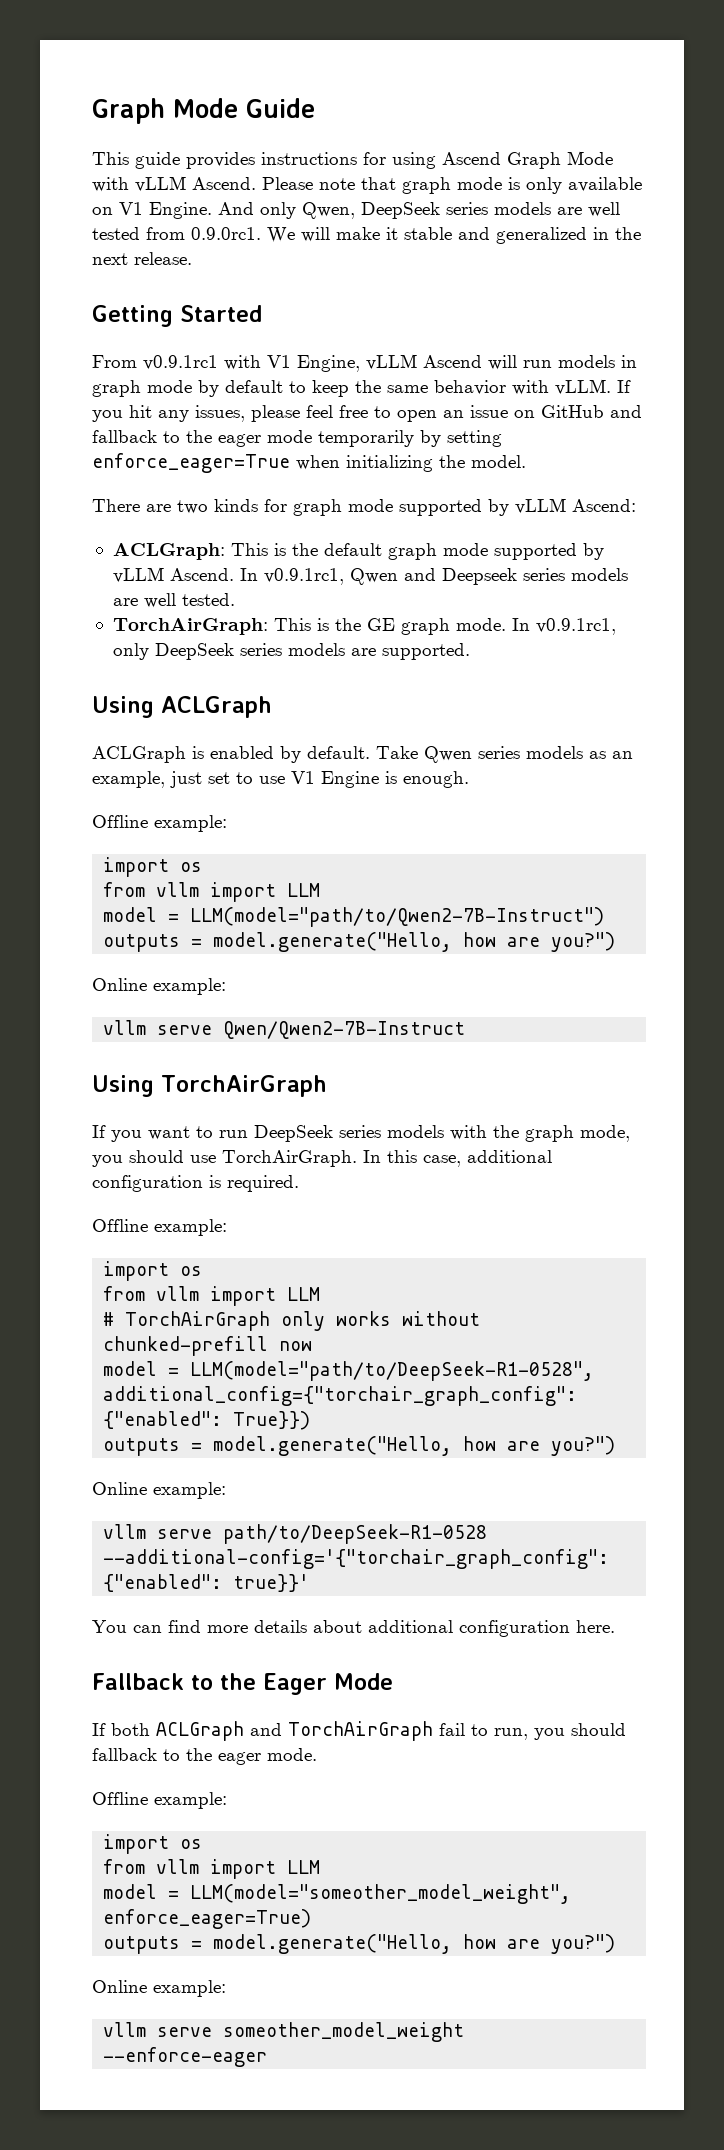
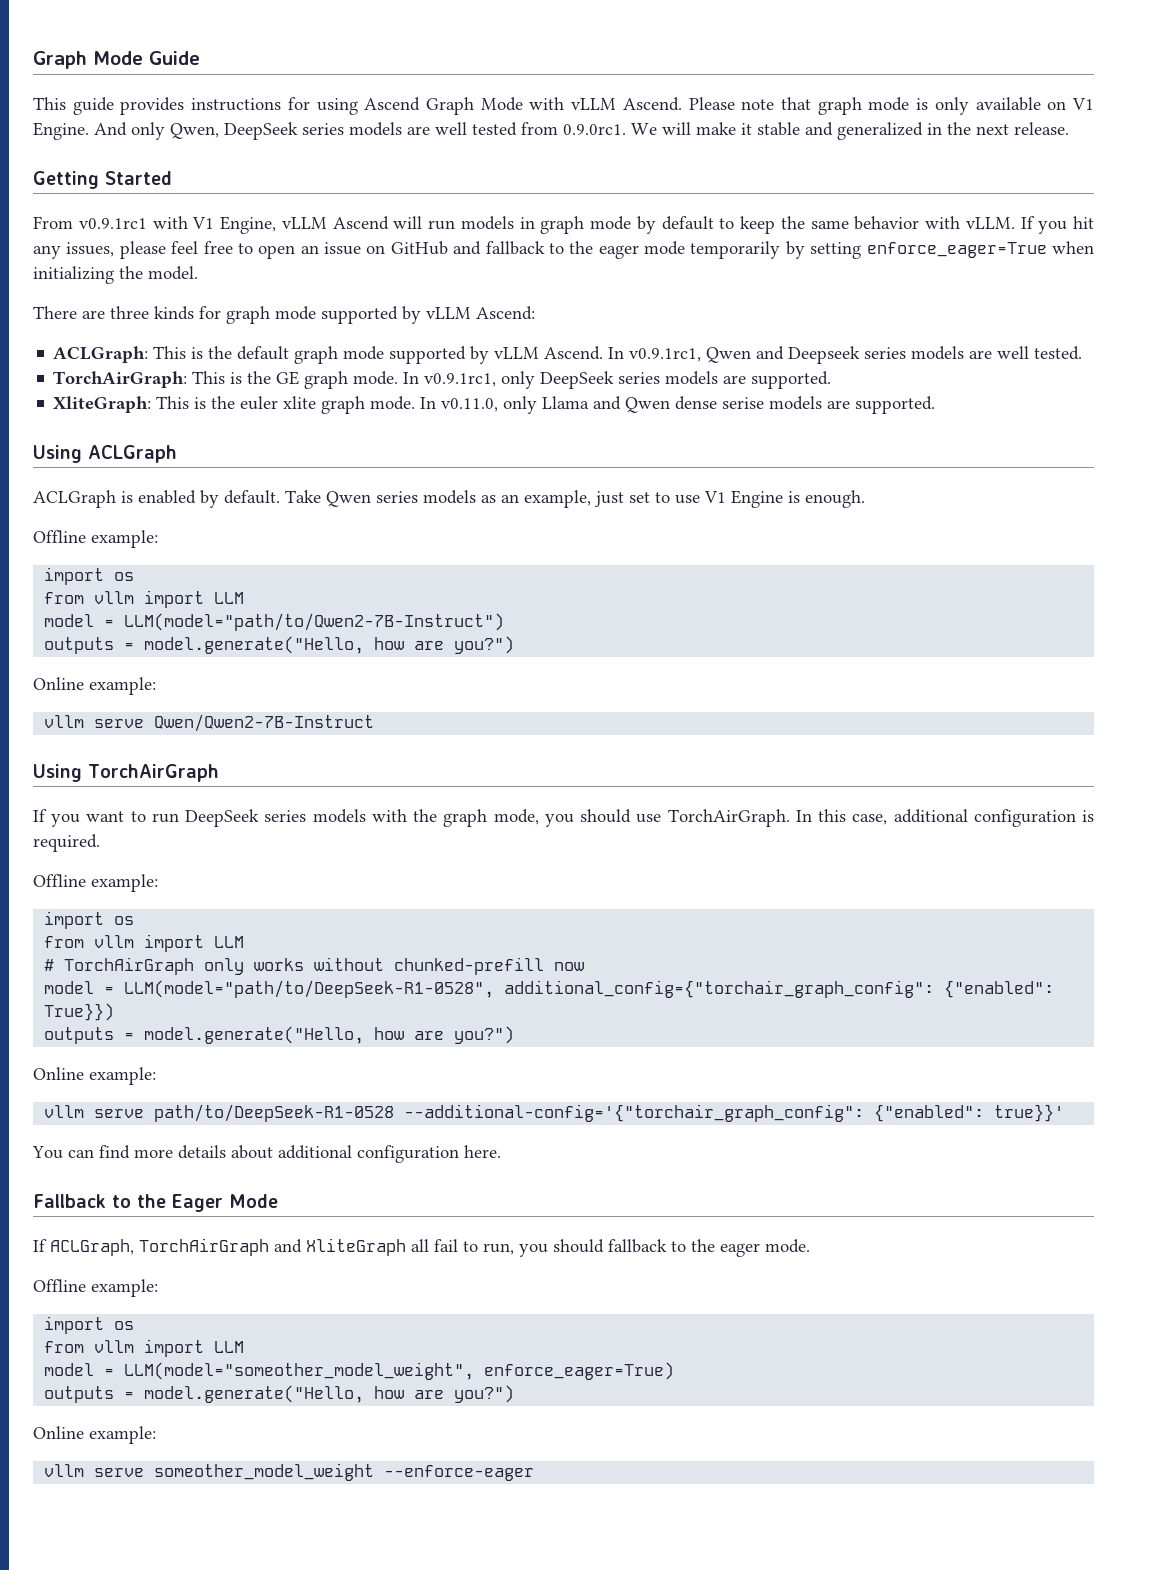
[177,500,208,514] two -> [110,306,149,319] three
(470, 651) none -> [53,396,936,414] // XliteGraph: This is the euler xlite graph mode. In v0.11.0, only Llama and Qwen dense serise models are supported.
[111,1721,433,1741] both ACLGraph and TorchAirGraph -> [50,1238,429,1256] ACLGraph, TorchAirGraph and XliteGraph all

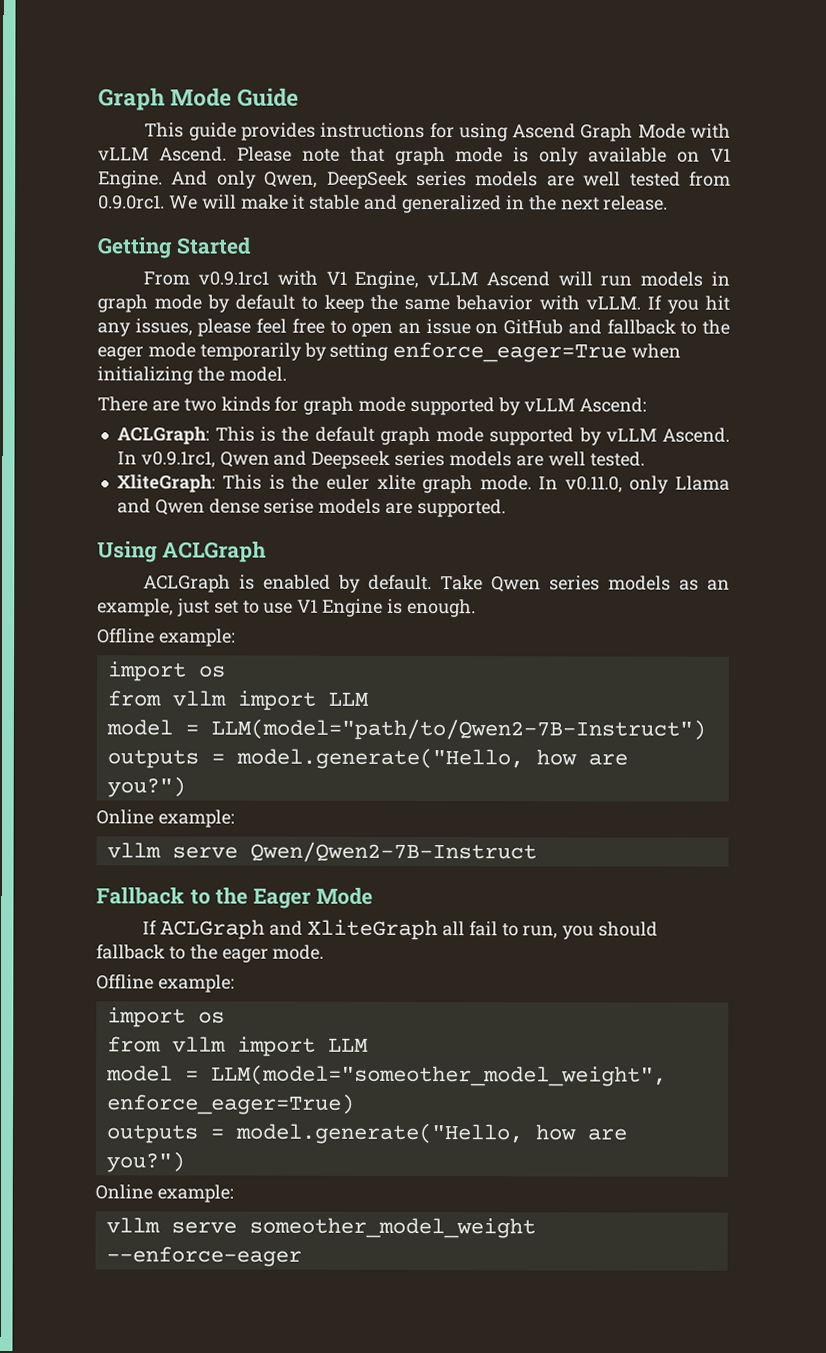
[110,306,149,319] three -> [183,398,217,412] two
[53,371,832,389] // TorchAirGraph: This is the GE graph mode. In v0.9.1rc1, only DeepSeek series models are supported. -> (645, 459) none
[33,764,219,782] [33,809,1094,827] [33,834,100,852] [33,874,158,892] [44,911,135,929] [44,934,245,952] [44,957,585,975] [44,980,1055,998] [44,1003,115,1021] [44,1026,515,1044] [33,1067,156,1085] [44,1104,1065,1122] [32,1145,501,1163] // Using TorchAirGraph // If you want to run DeepSeek series models with the graph mode, you should use TorchAirGraph. In this case, additional configuration is required. // Offline example: // import os // from vllm import LLM // # TorchAirGraph only works without chunked-prefill now // model = LLM(model="path/to/DeepSeek-R1-0528", additional_config={"torchair_graph_config": {"enabled": True}}) // outputs = model.generate("Hello, how are you?") // Online example: // vllm serve path/to/DeepSeek-R1-0528 --additional-config='{"torchair_graph_config": {"enabled": true}}' // You can find more details about additional configuration here. -> (537, 852) none
[50,1238,269,1256] ACLGraph, TorchAirGraph -> [160,919,266,940] ACLGraph

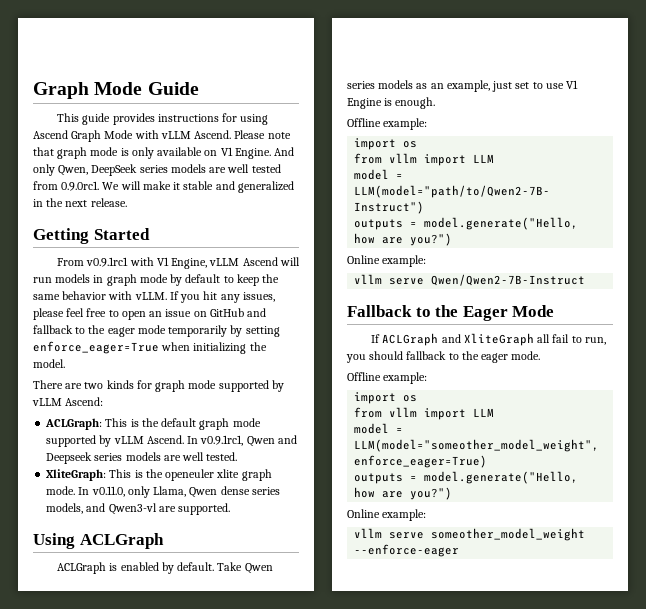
[326,474,371,490] euler -> [165,469,215,481] openeuler
[675,475,731,491] [116,498,382,516] Llama and Qwen dense serise models -> [153,486,280,498] [46,503,157,515] Llama, Qwen dense series models, and Qwen3-vl

